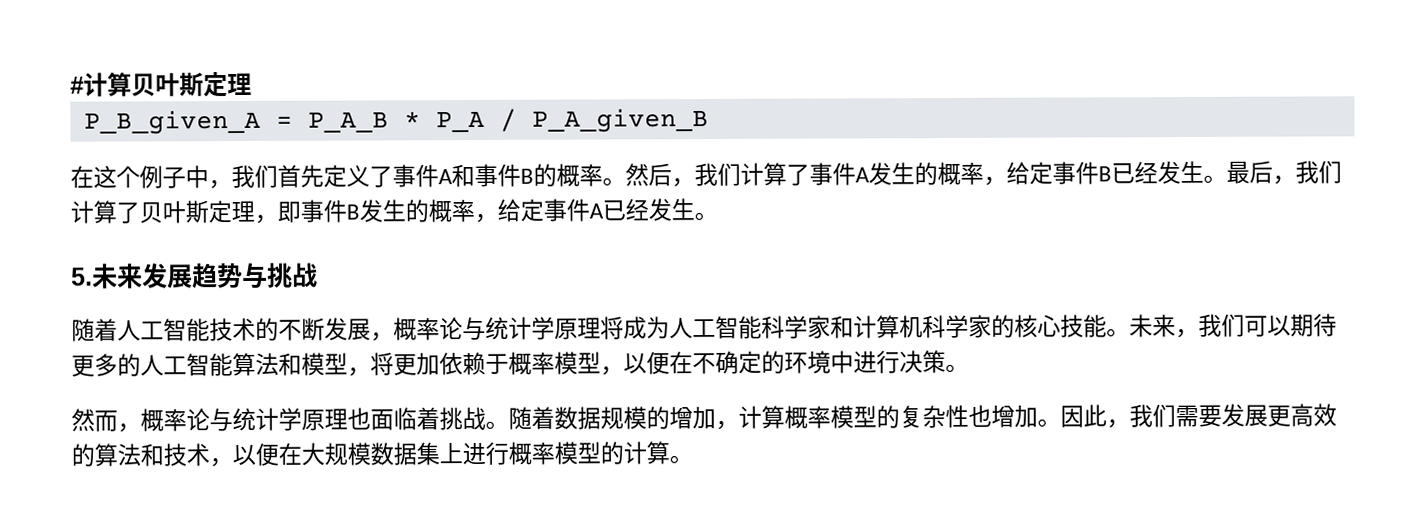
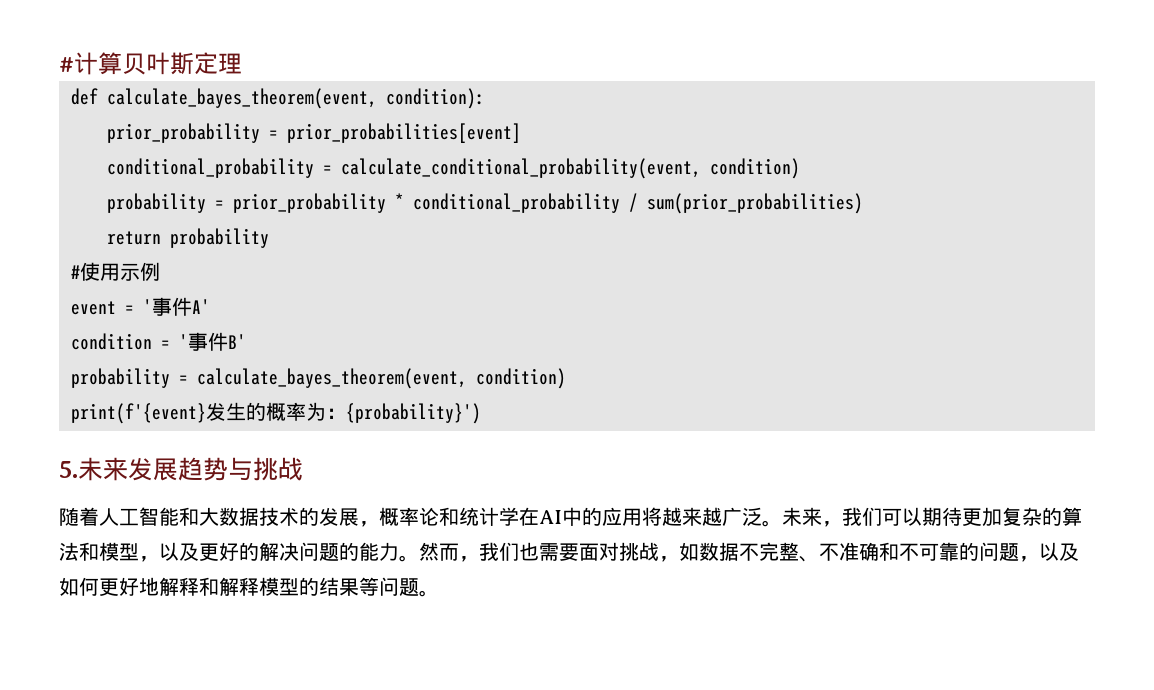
[83,108,709,135] [70,160,1342,190] [70,198,718,224] P_B_given_A = P_A_B * P_A / P_A_given_B // 在这个例子中，我们首先定义了事件A和事件B的概率。然后，我们计算了事件A发生的概率，给定事件B已经发生。最后，我们计算了贝叶斯定理，即事件B发生的概率，给定事件A已经发生。 -> [71,88,485,109] [107,123,521,143] [107,158,800,179] [107,193,863,214] [107,228,269,248] [71,262,160,281] [71,297,210,316] [71,332,246,351] [71,368,566,389] [71,402,481,424] def calculate_bayes_theorem(event, condition): // prior_probability = prior_probabilities[event] // conditional_probability = calculate_conditional_probability(event, condition) // probability = prior_probability * conditional_probability / sum(prior_probabilities) // return probability // #使用示例 // event = '事件A' // condition = '事件B' // probability = calculate_bayes_theorem(event, condition) // print(f'{event}发生的概率为：{probability}')
[209,314,1107,342] 技术的不断发展，概率论与统计学原理将成为人工智能科学家和计算机科学家的核心技能 -> [179,507,762,527] 和大数据技术的发展，概率论和统计学在AI中的应用将越来越广泛
[94,350,969,377] [71,403,1337,433] [71,441,670,468] 多的人工智能算法和模型，将更加依赖于概率模型，以便在不确定的环境中进行决策。 // 然而，概率论与统计学原理也面临着挑战。随着数据规模的增加，计算概率模型的复杂性也增加。因此，我们需要发展更高效的算法和技术，以便在大规模数据集上进行概率模型的计算 -> [982,507,1082,527] [59,542,1079,562] [59,577,419,596] 加复杂的算法和模型，以及更好的解决问题的能力。然而，我们也需要面对挑战，如数据不完整、不准确和不可靠的问题，以及如何更好地解释和解释模型的结果等问题

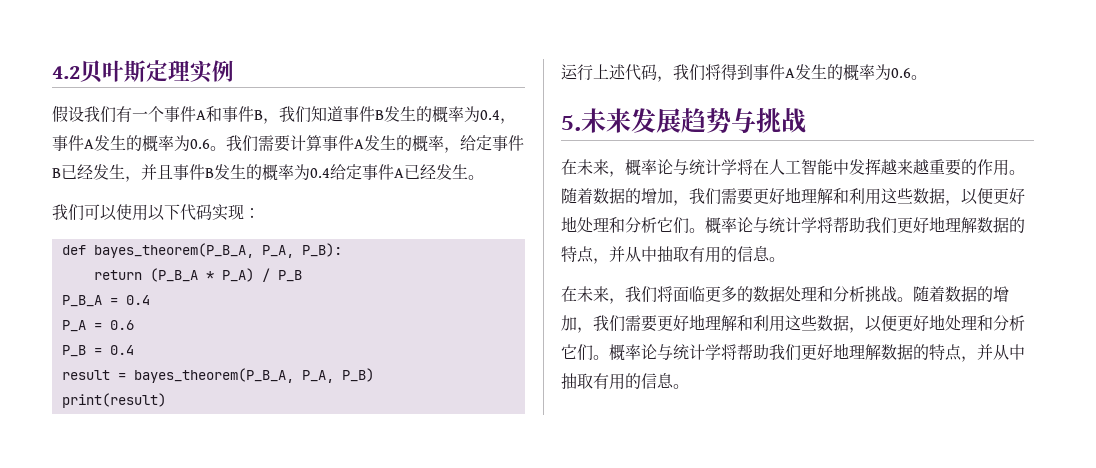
[59,52,122,75] #计算 -> [52,66,80,79] 4.2
[71,88,485,109] [107,123,521,143] [107,158,800,179] [107,193,863,214] [107,228,269,248] [71,262,160,281] [71,297,210,316] [71,332,246,351] [71,368,566,389] [71,402,481,424] // def calculate_bayes_theorem(event, condition): // prior_probability = prior_probabilities[event] // conditional_probability = calculate_conditional_probability(event, condition) // probability = prior_probability * conditional_probability / sum(prior_probabilities) // return probability // #使用示例 // event = '事件A' // condition = '事件B' // probability = calculate_bayes_theorem(event, condition) // print(f'{event}发生的概率为：{probability}') -> [190,60,234,83] [52,106,516,124] [52,135,524,153] [52,164,484,182] [52,204,260,221] [61,243,342,258] [93,268,302,282] [61,295,150,307] [61,320,134,332] [61,345,134,357] [61,368,374,383] [61,393,166,408] [561,64,927,82] 实例 // 假设我们有一个事件A和事件B，我们知道事件B发生的概率为0.4，事件A发生的概率为0.6。我们需要计算事件A发生的概率，给定事件B已经发生，并且事件B发生的概率为0.4给定事件A已经发生。 // 我们可以使用以下代码实现： // def bayes_theorem(P_B_A, P_A, P_B): // return (P_B_A * P_A) / P_B // P_B_A = 0.4 // P_A = 0.6 // P_B = 0.4 // result = bayes_theorem(P_B_A, P_A, P_B) // print(result) // 运行上述代码，我们将得到事件A发生的概率为0.6。
[59,507,1082,527] [59,542,1079,562] [59,577,419,596] 随着人工智能和大数据技术的发展，概率论和统计学在AI中的应用将越来越广泛。未来，我们可以期待更加复杂的算法和模型，以及更好的解决问题的能力。然而，我们也需要面对挑战，如数据不完整、不准确和不可靠的问题，以及如何更好地解释和解释模型的结果等问题 -> [561,158,1025,177] [561,187,1025,206] [561,216,1025,234] [561,246,785,264] [561,286,1009,304] [561,314,1025,333] [561,343,1025,362] [561,373,674,390] 在未来，概率论与统计学将在人工智能中发挥越来越重要的作用。随着数据的增加，我们需要更好地理解和利用这些数据，以便更好地处理和分析它们。概率论与统计学将帮助我们更好地理解数据的特点，并从中抽取有用的信息。 // 在未来，我们将面临更多的数据处理和分析挑战。随着数据的增加，我们需要更好地理解和利用这些数据，以便更好地处理和分析它们。概率论与统计学将帮助我们更好地理解数据的特点，并从中抽取有用的信息

